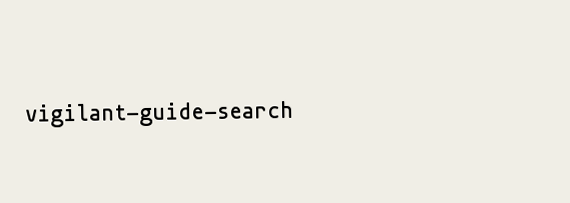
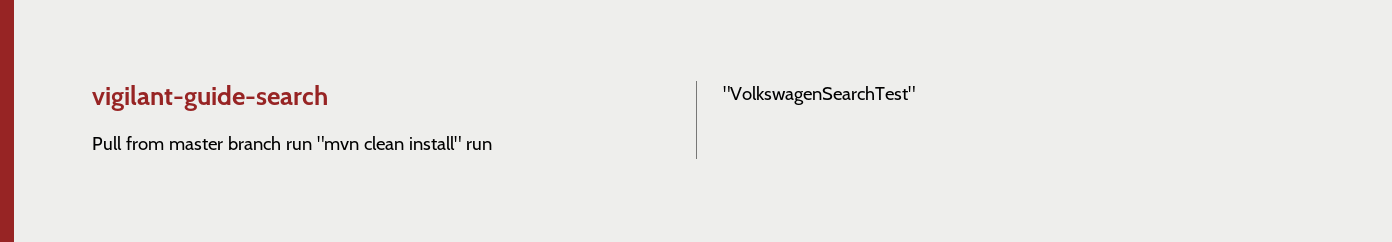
(294, 114) none -> [92,136,492,150] [723,86,915,105] // Pull from master branch run "mvn clean install" run "VolkswagenSearchTest"

